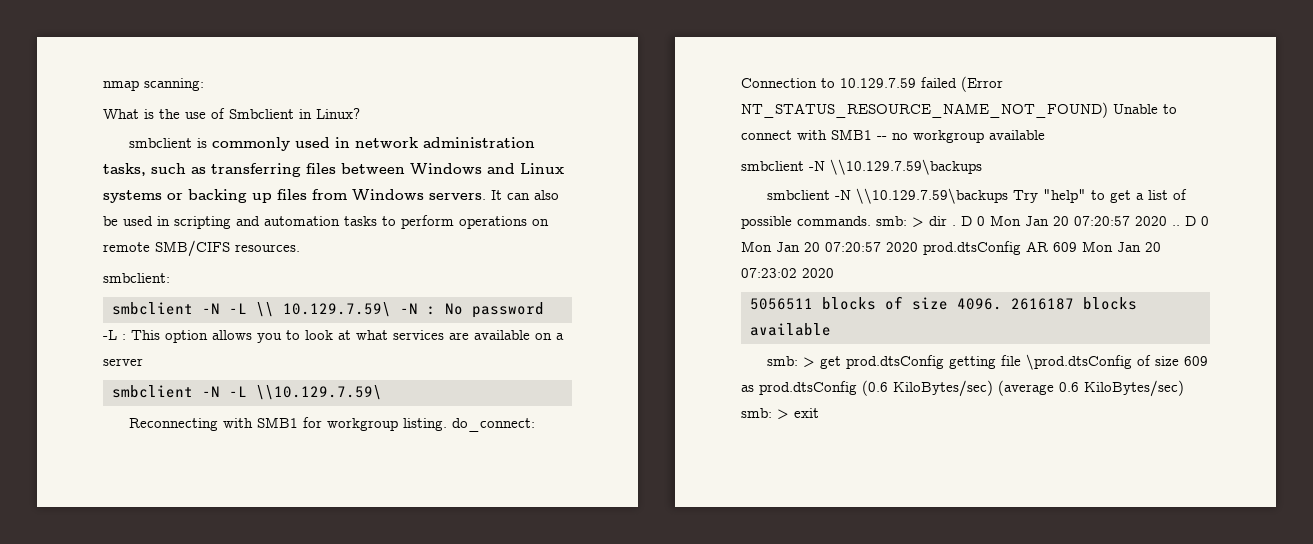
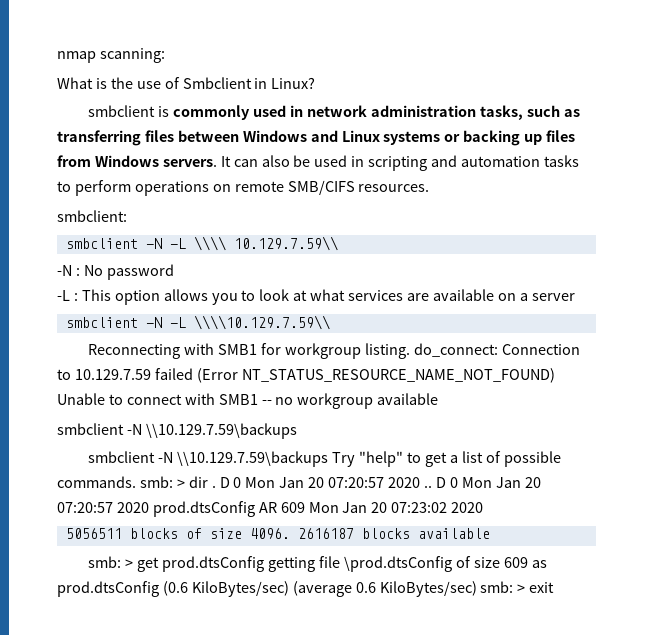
[256,302,391,317] \\ 10.129.7.59\ -> [193,236,338,251] \\\\ 10.129.7.59\\ //
[256,385,382,400] \\10.129.7.59\ -> [193,315,330,330] \\\\10.129.7.59\\

